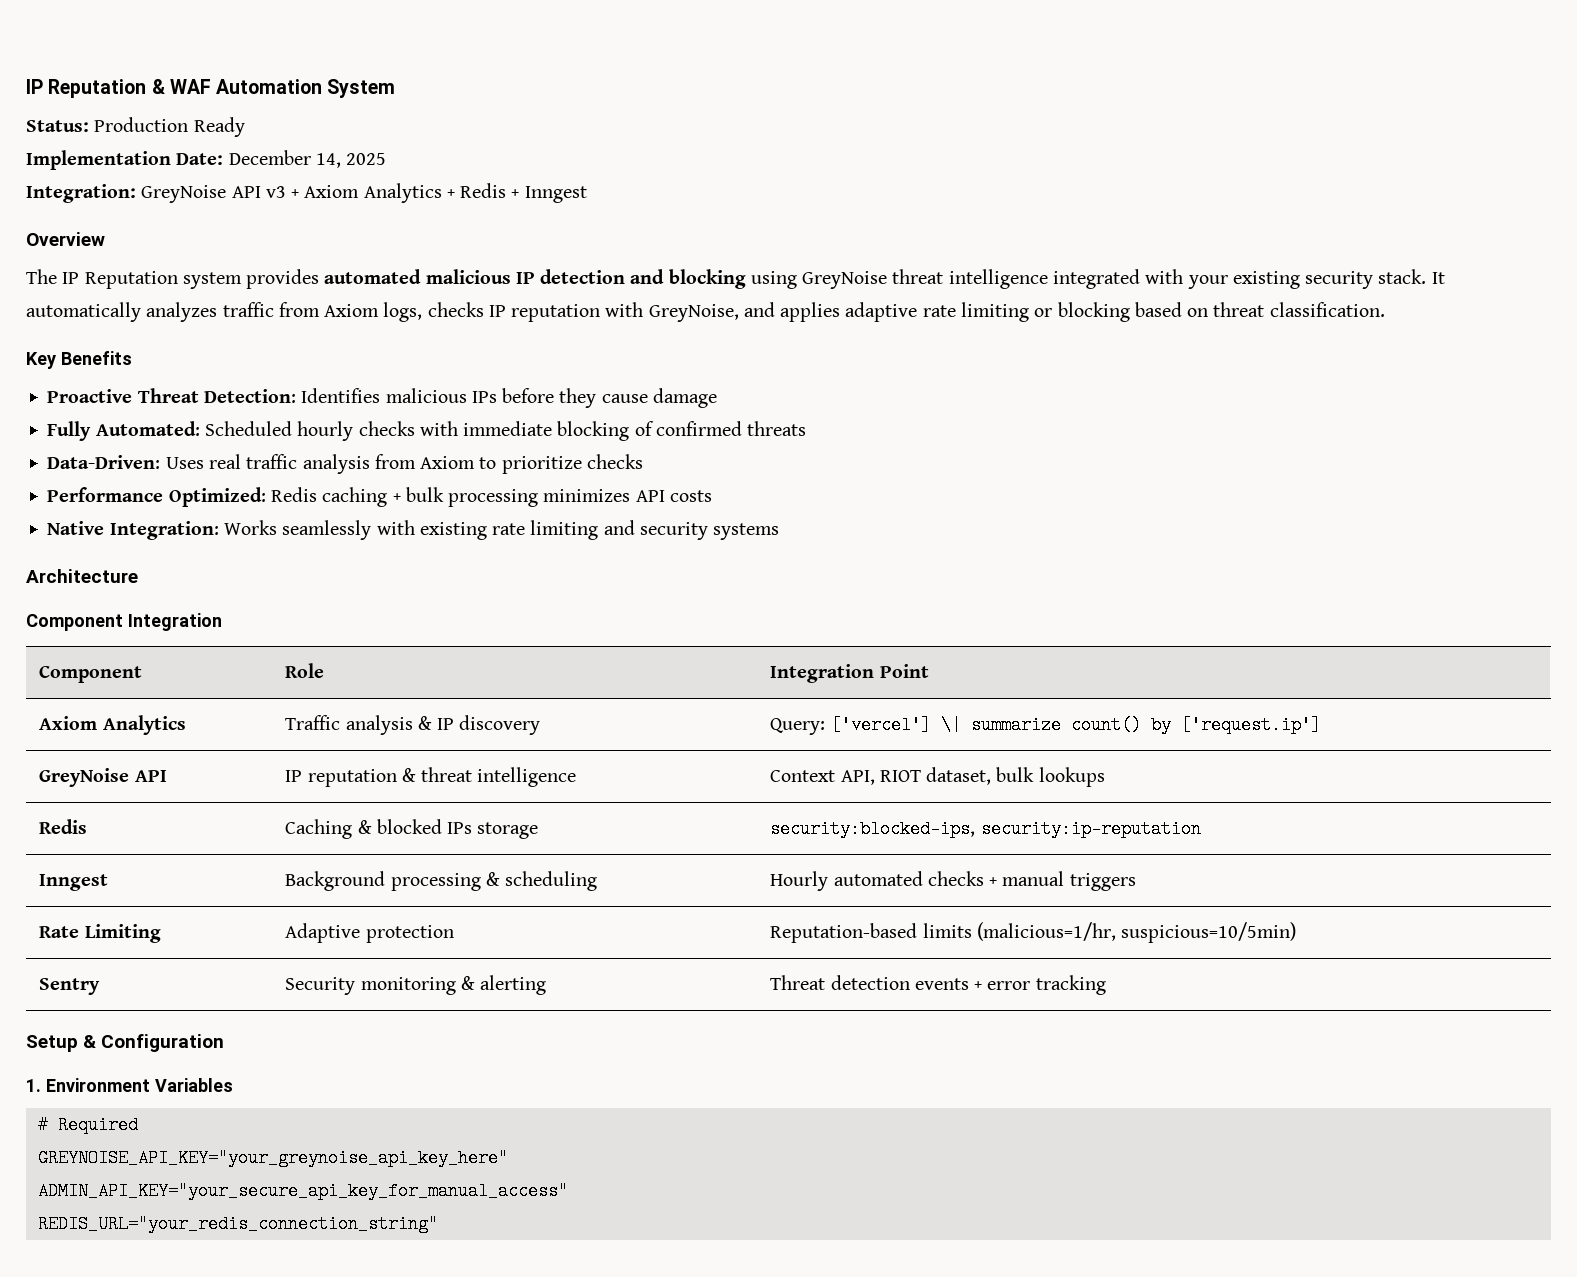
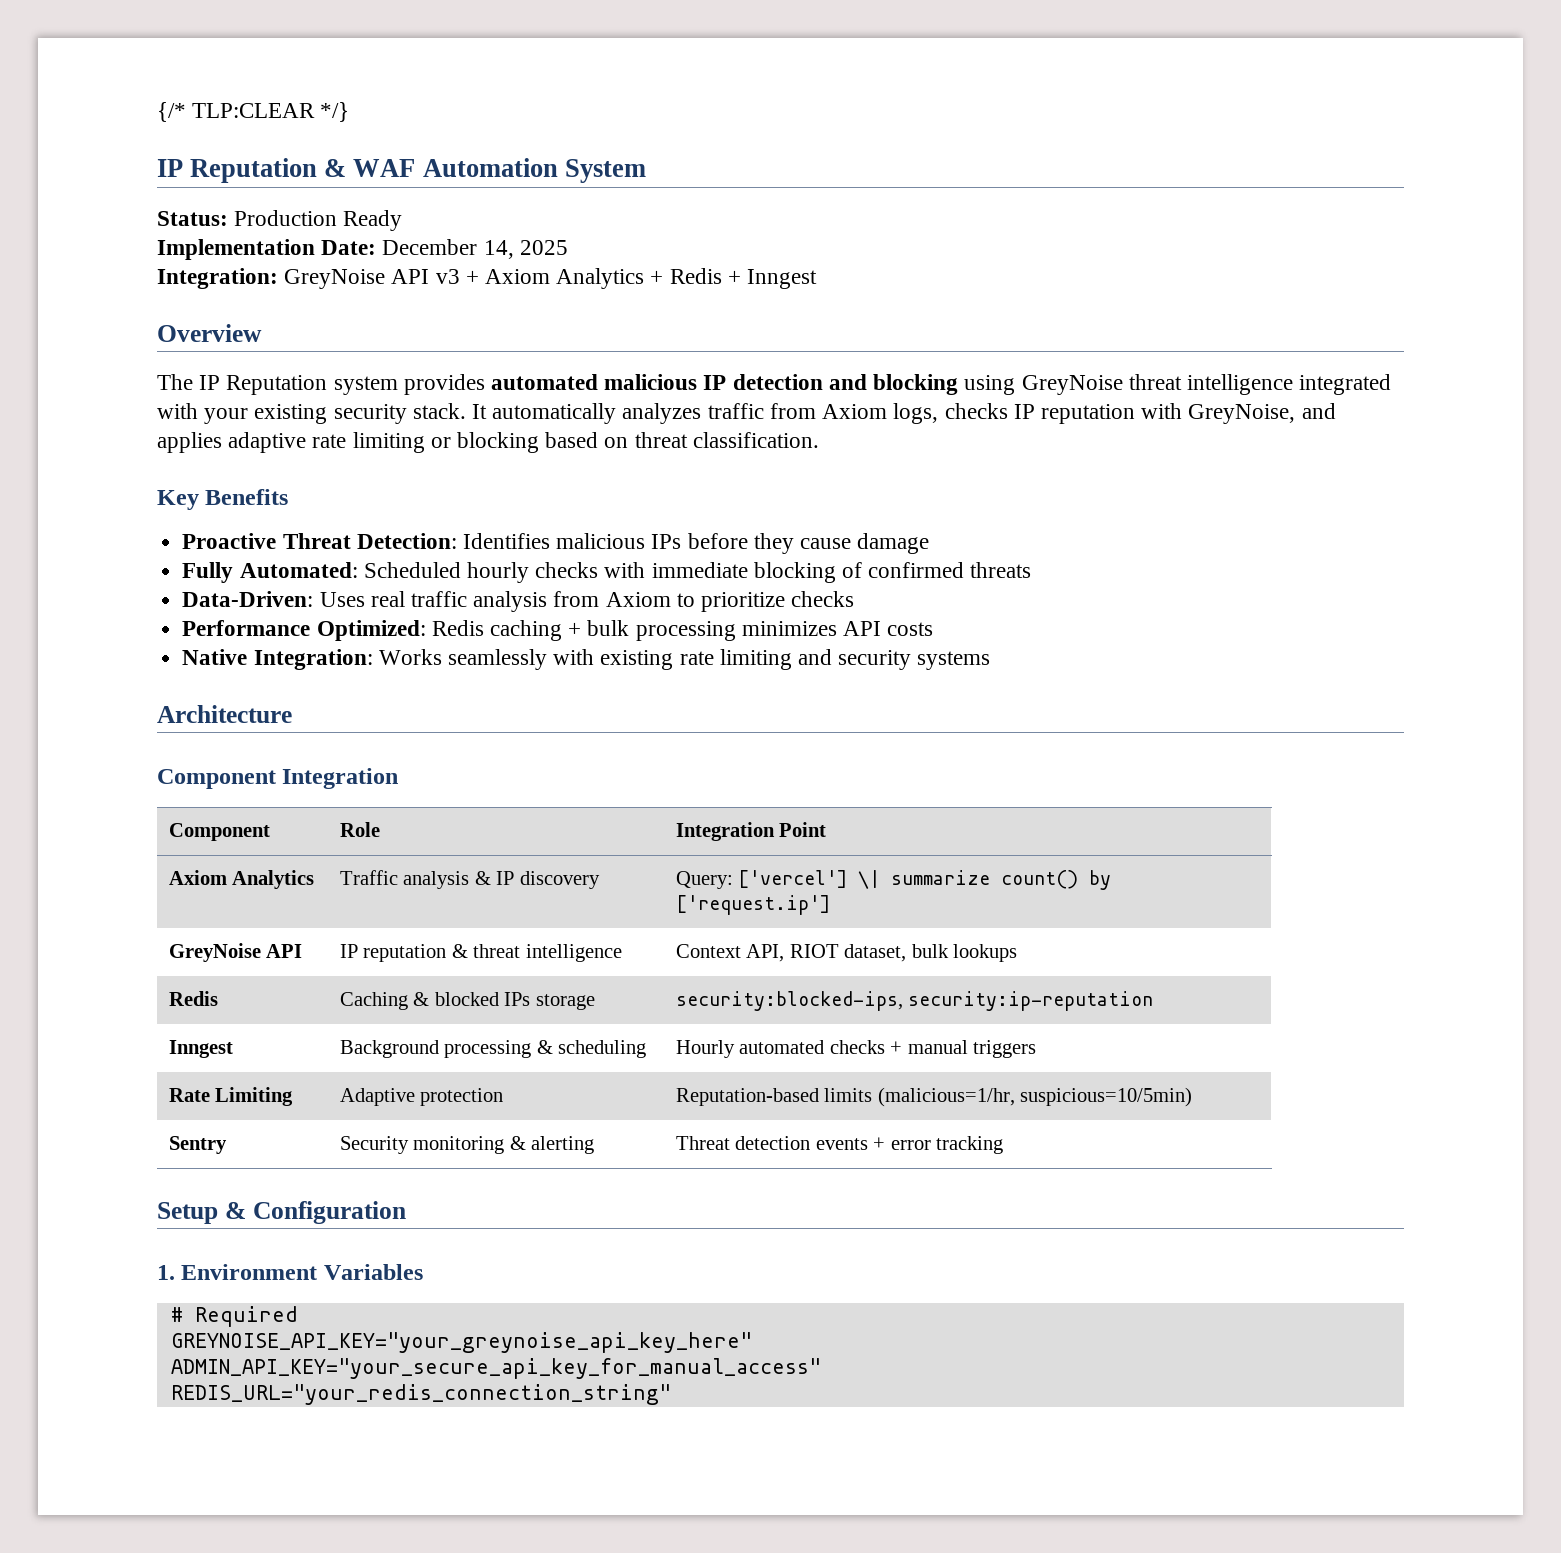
(26, 86) none -> [157,102,350,122] {/* TLP:CLEAR */} //

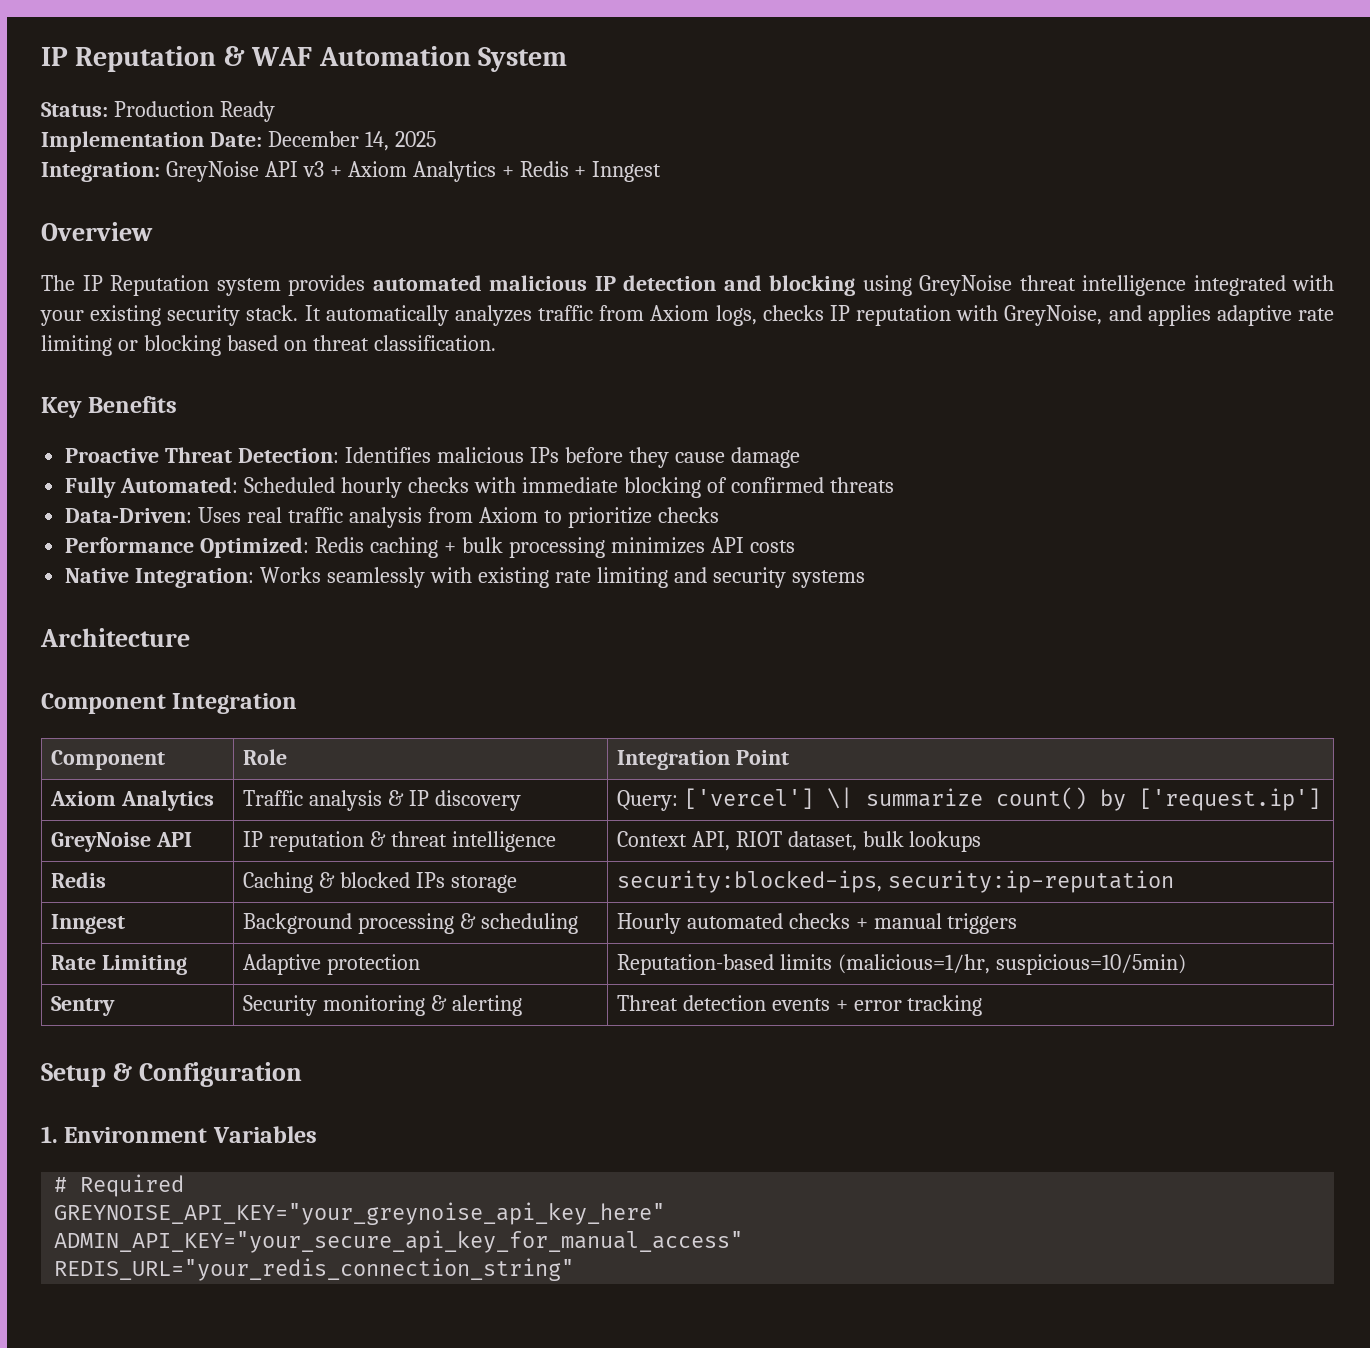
[157,102,350,122] {/* TLP:CLEAR */} // -> (41, 56) none

